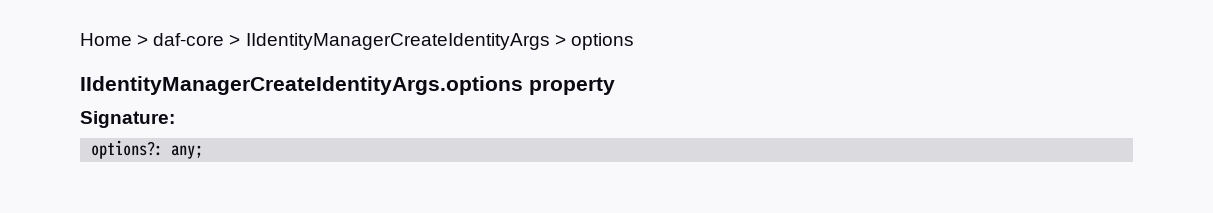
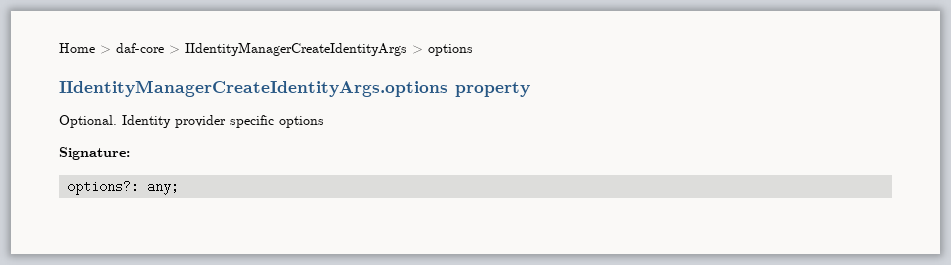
(615, 86) none -> [59,115,324,128] // Optional. Identity provider specific options

